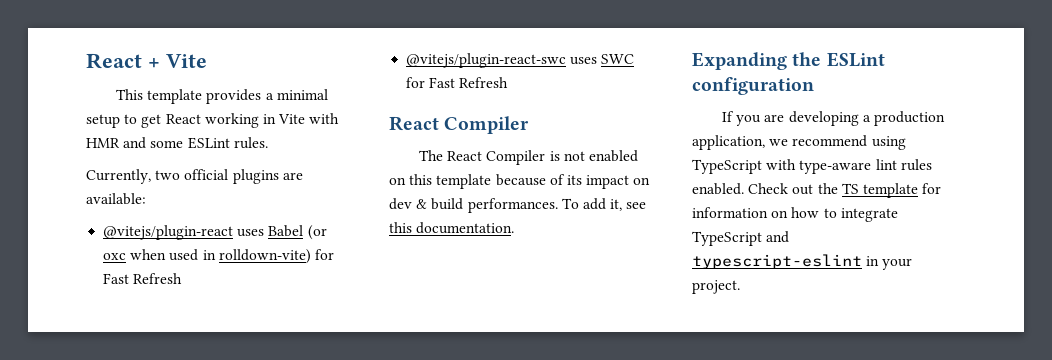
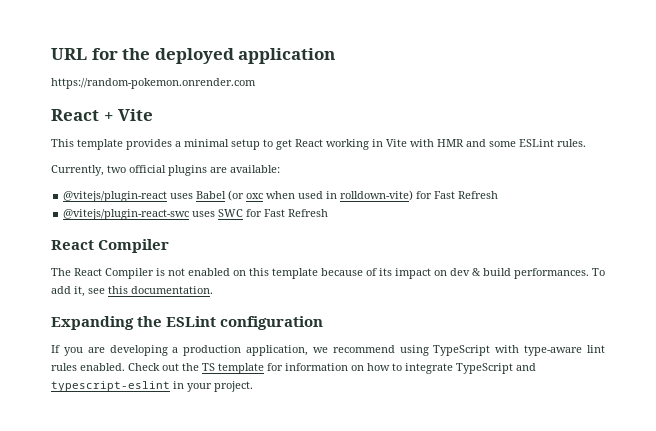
(86, 61) none -> [51,48,336,64] [51,78,256,89] URL for the deployed application // https://random-pokemon.onrender.com //

